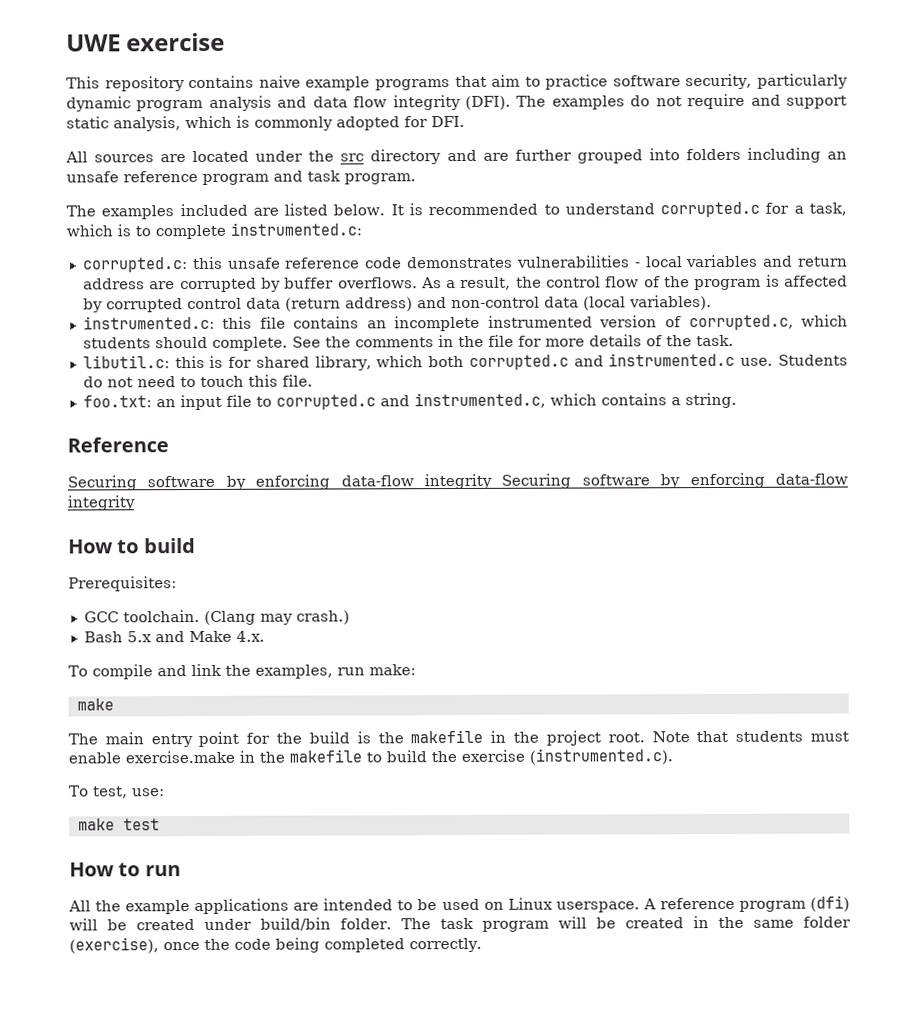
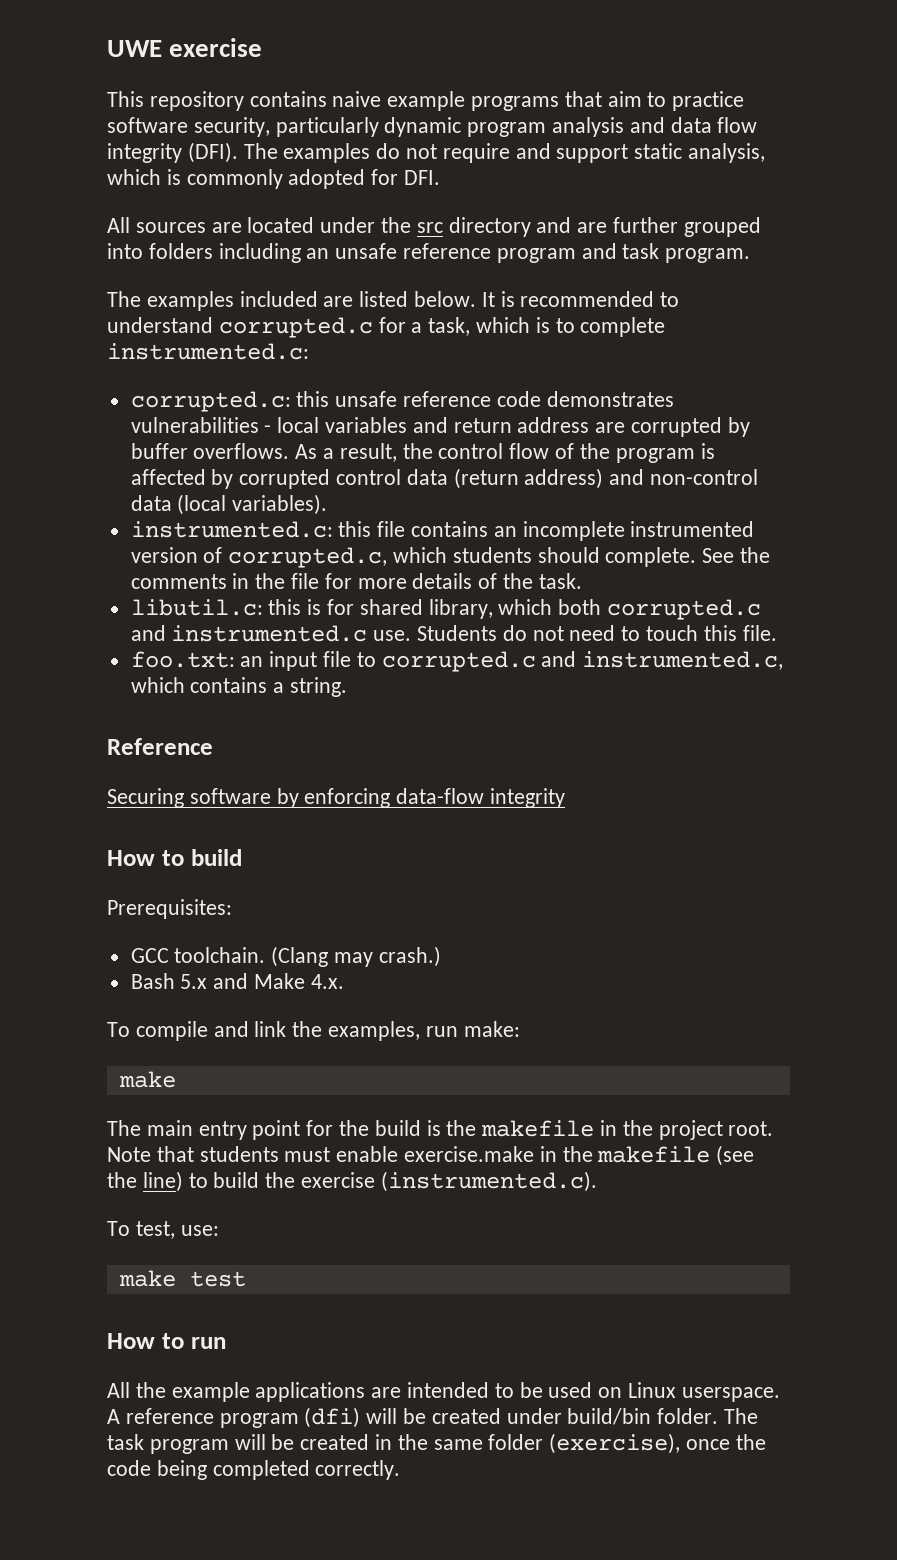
[501,472,848,489] [67,495,135,511] Securing software by enforcing data-flow integrity -> (566, 798) none
(362, 756) none -> [716,1145,755,1166] [107,1171,183,1192] (see the line)

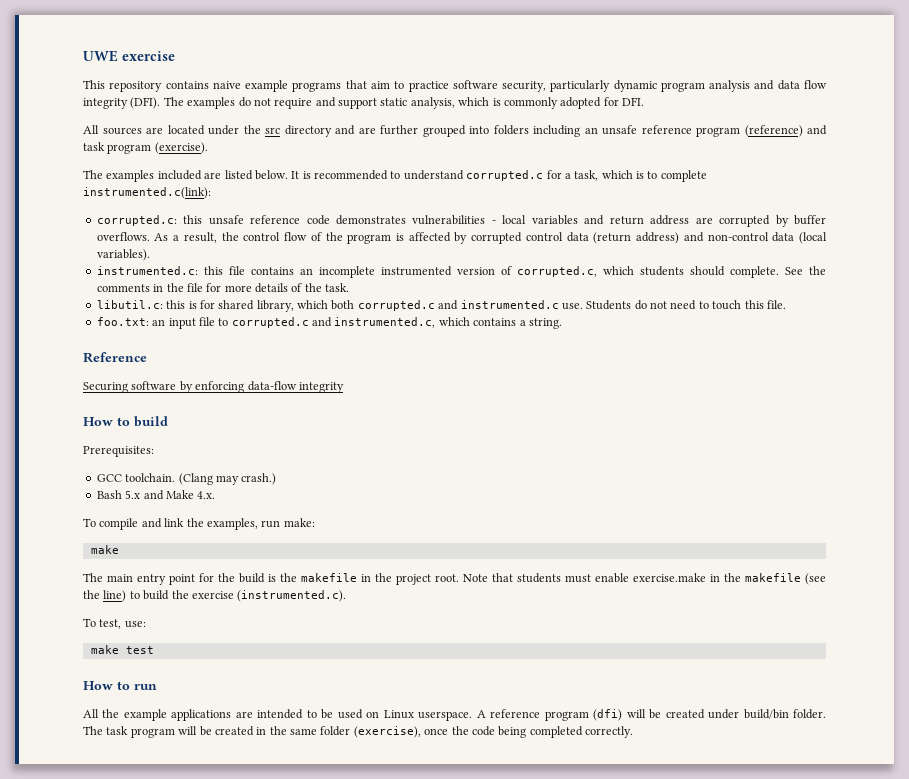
(576, 255) none -> [744,125,803,137] (reference)
[665,248,751,263] program. -> [107,142,208,154] program (exercise).
[107,343,309,360] instrumented.c: -> [83,187,211,199] instrumented.c(link):

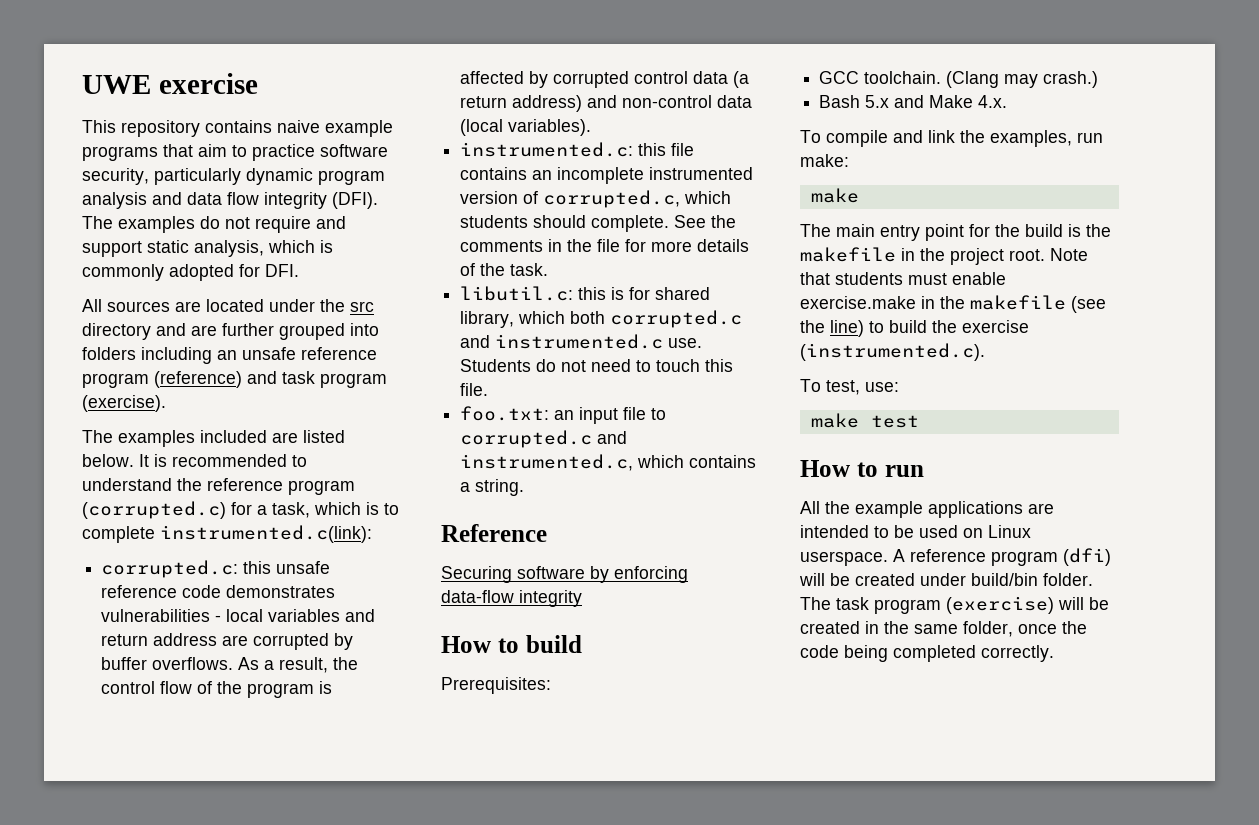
[466,170,544,181] corrupted.c -> [177,478,355,495] [82,501,226,519] the reference program (corrupted.c)
[593,232,632,244] (return -> [733,71,750,88] [460,96,508,108] (a return
(175, 733) none -> [946,596,1054,614] (exercise)
[320,726,421,738] folder (exercise), -> [963,621,1013,637] folder,

